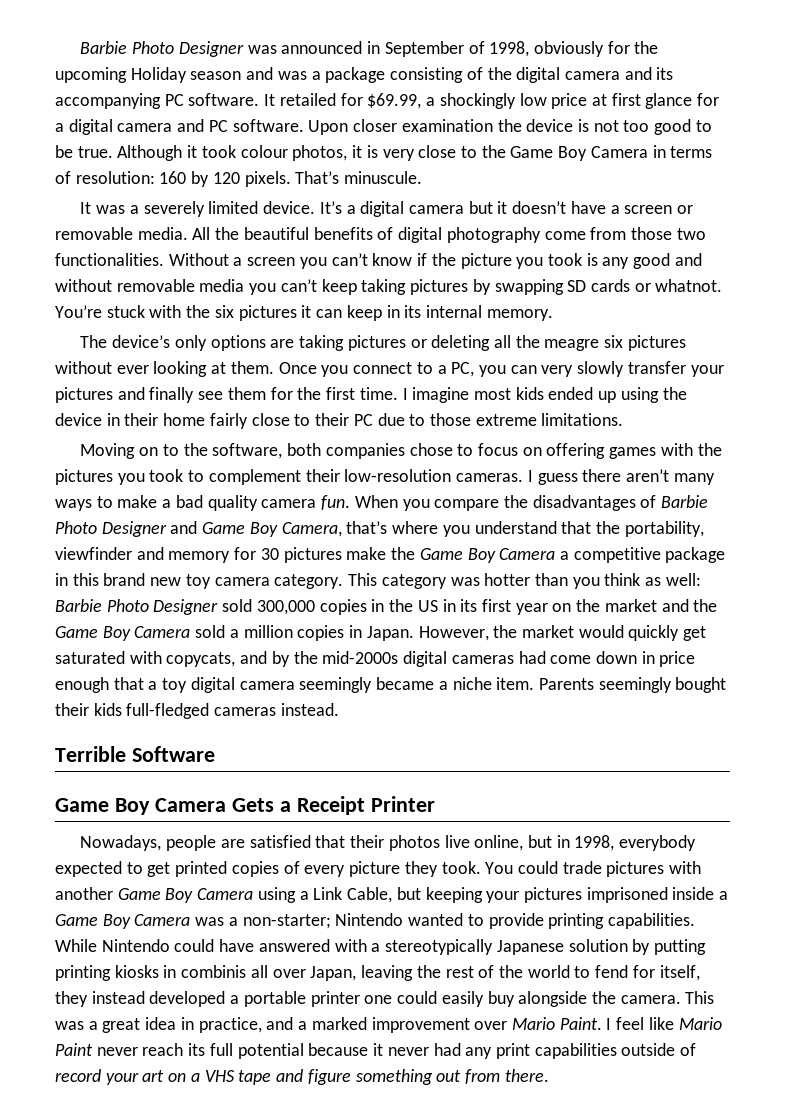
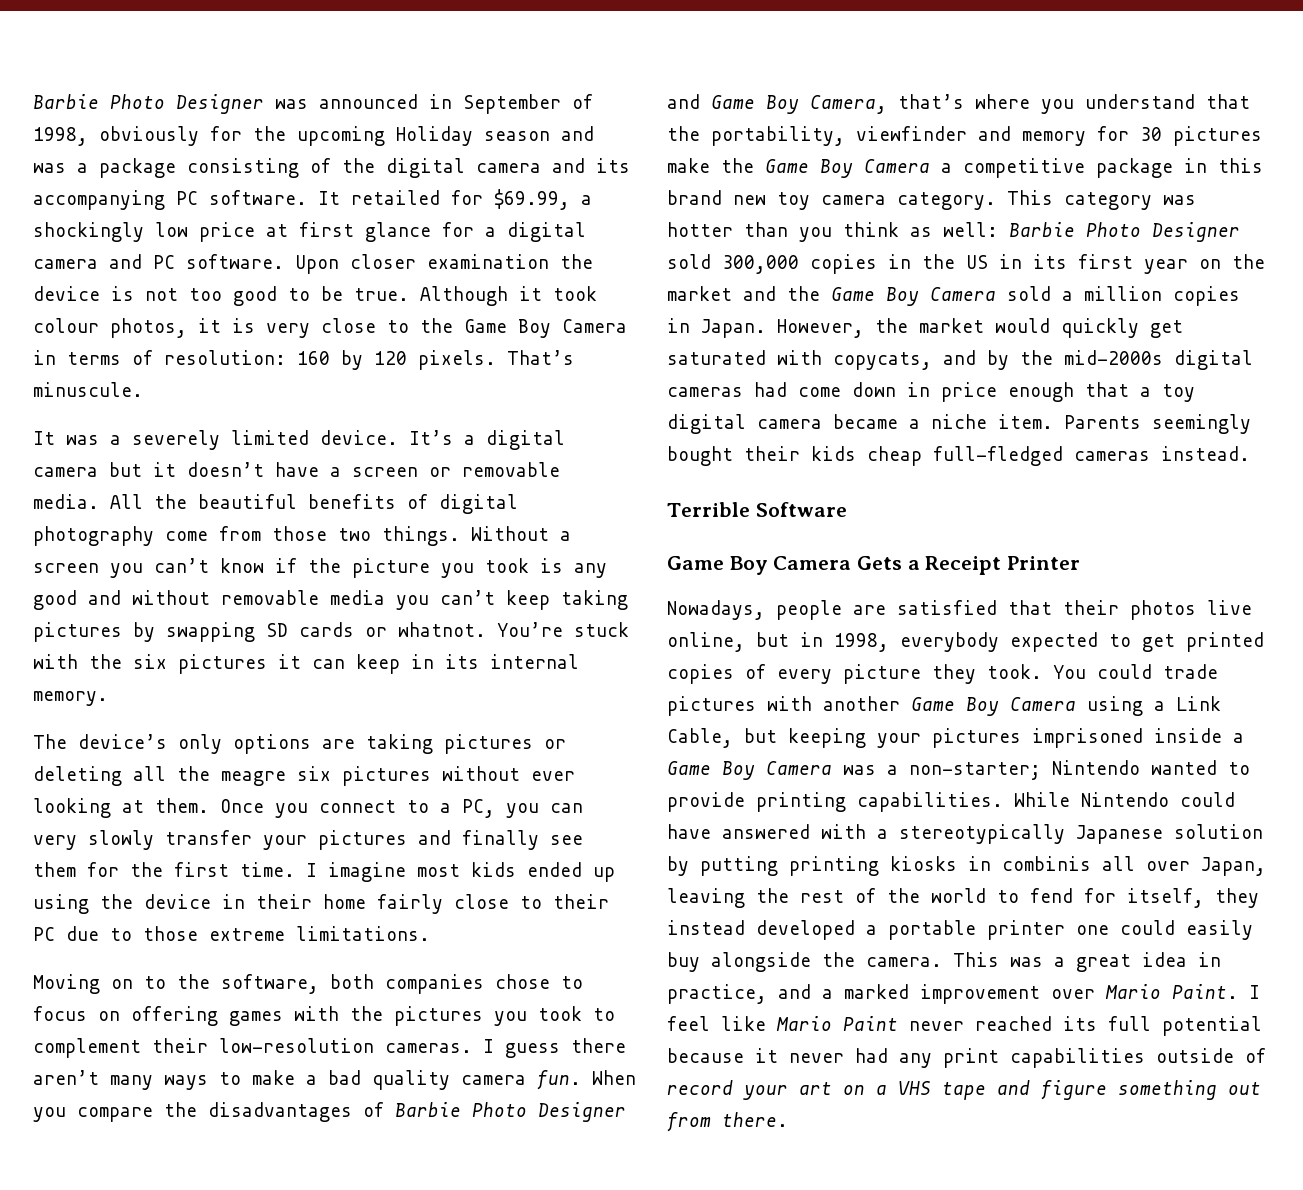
[55,253,164,266] functionalities. -> [382,526,460,546] things.
[299,677,373,693] seemingly -> (822, 424) none
(122, 709) none -> [867,446,922,466] cheap
[142,1043,184,1056] reach -> [975,1016,1052,1031] reached

